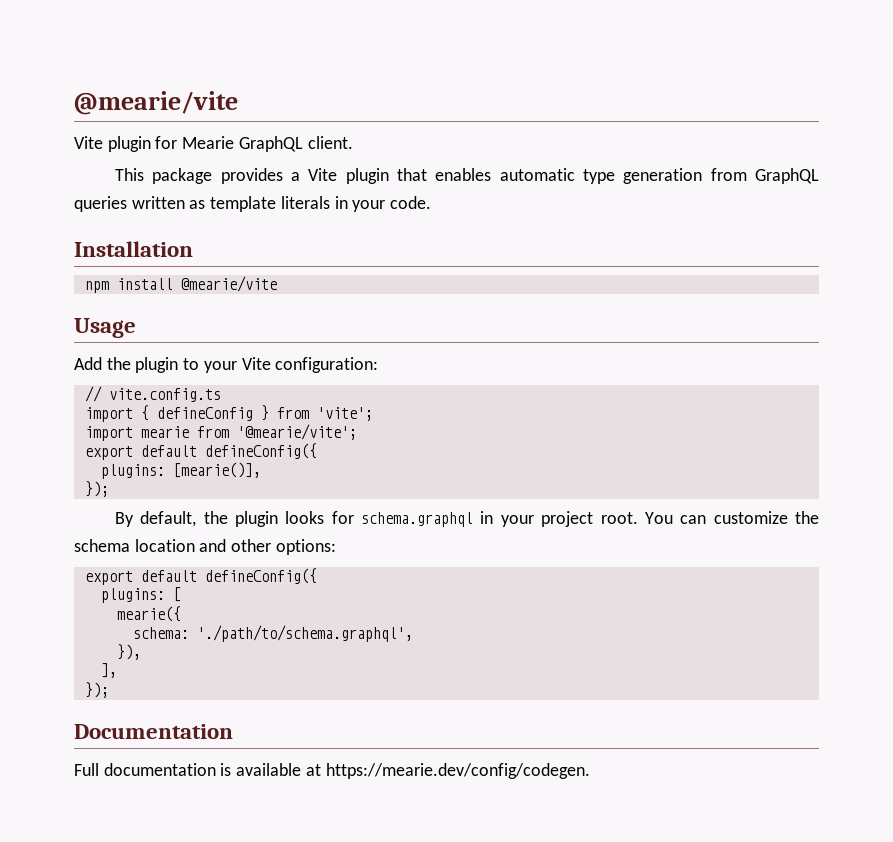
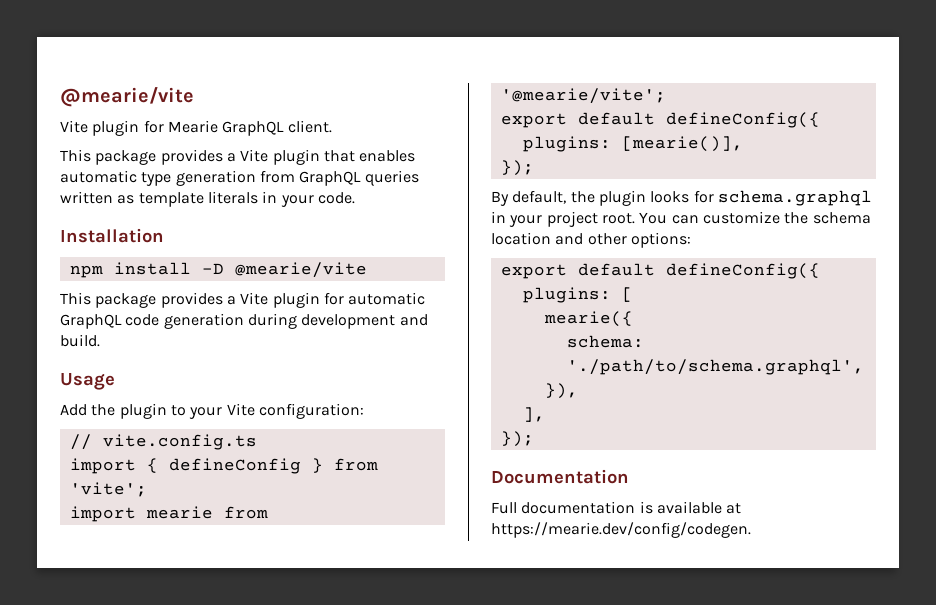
[180,276,277,292] @mearie/vite -> [201,262,367,278] [60,292,426,308] [60,313,428,329] [60,334,100,347] -D @mearie/vite // This package provides a Vite plugin for automatic GraphQL code generation during development and build.

